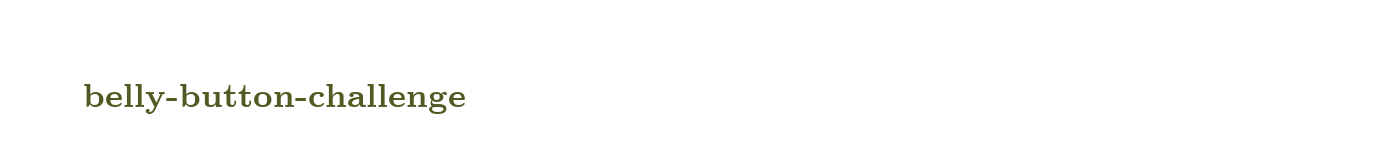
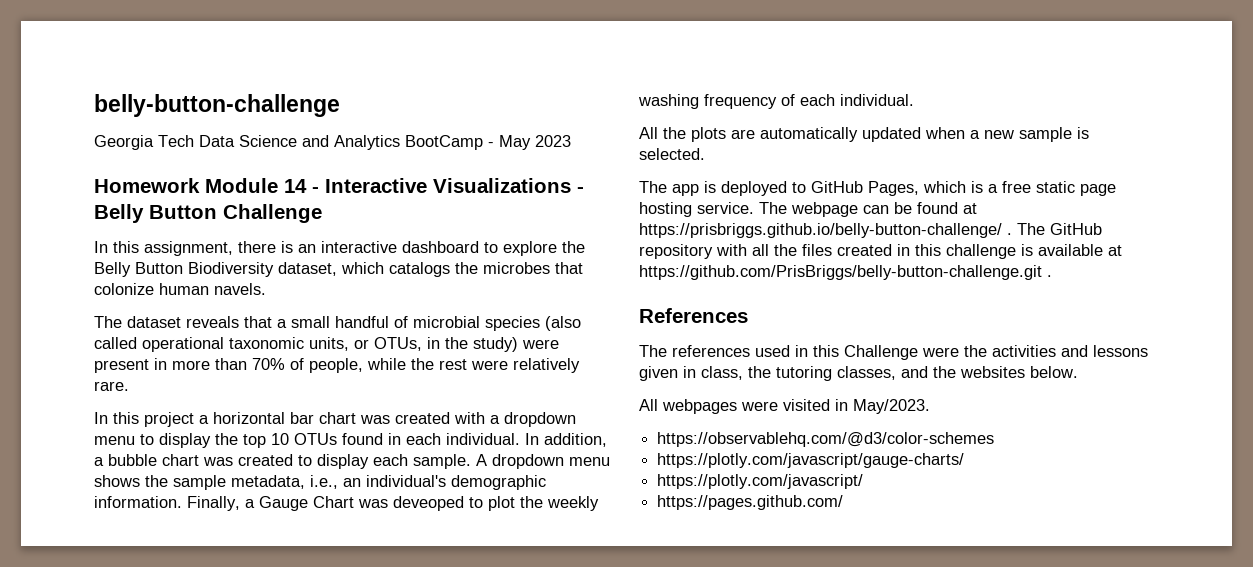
(466, 99) none -> [94,135,571,150] [94,178,584,193] [94,204,322,223] [94,241,585,256] [94,262,583,277] [94,283,266,295] [94,316,581,331] [94,337,559,352] [94,358,580,373] [94,381,129,391] [94,412,576,427] [94,433,607,448] [94,454,610,469] [94,475,546,490] [94,496,599,511] [638,94,914,109] [639,127,1089,142] [639,148,705,160] [639,181,1116,196] [639,202,977,217] [639,223,1102,238] [639,244,1122,259] [639,265,1052,280] [639,308,748,323] [639,345,1148,360] [639,366,1078,381] [639,399,930,414] [657,432,995,447] [657,453,965,468] [657,474,864,489] [657,495,844,510] // Georgia Tech Data Science and Analytics BootCamp - May 2023 // Homework Module 14 - Interactive Visualizations - Belly Button Challenge // In this assignment, there is an interactive dashboard to explore the Belly Button Biodiversity dataset, which catalogs the microbes that colonize human navels. // The dataset reveals that a small handful of microbial species (also called operational taxonomic units, or OTUs, in the study) were present in more than 70% of people, while the rest were relatively rare. // In this project a horizontal bar chart was created with a dropdown menu to display the top 10 OTUs found in each individual. In addition, a bubble chart was created to display each sample. A dropdown menu shows the sample metadata, i.e., an individual's demographic information. Finally, a Gauge Chart was deveoped to plot the weekly washing frequency of each individual. // All the plots are automatically updated when a new sample is selected. // The app is deployed to GitHub Pages, which is a free static page hosting service. The webpage can be found at https://prisbriggs.github.io/belly-button-challenge/ . The GitHub repository with all the files created in this challenge is available at https://github.com/PrisBriggs/belly-button-challenge.git . // References // The references used in this Challenge were the activities and lessons given in class, the tutoring classes, and the websites below. // All webpages were visited in May/2023. // https://observablehq.com/@d3/color-schemes // https://plotly.com/javascript/gauge-charts/ // https://plotly.com/javascript/ // https://pages.github.com/

